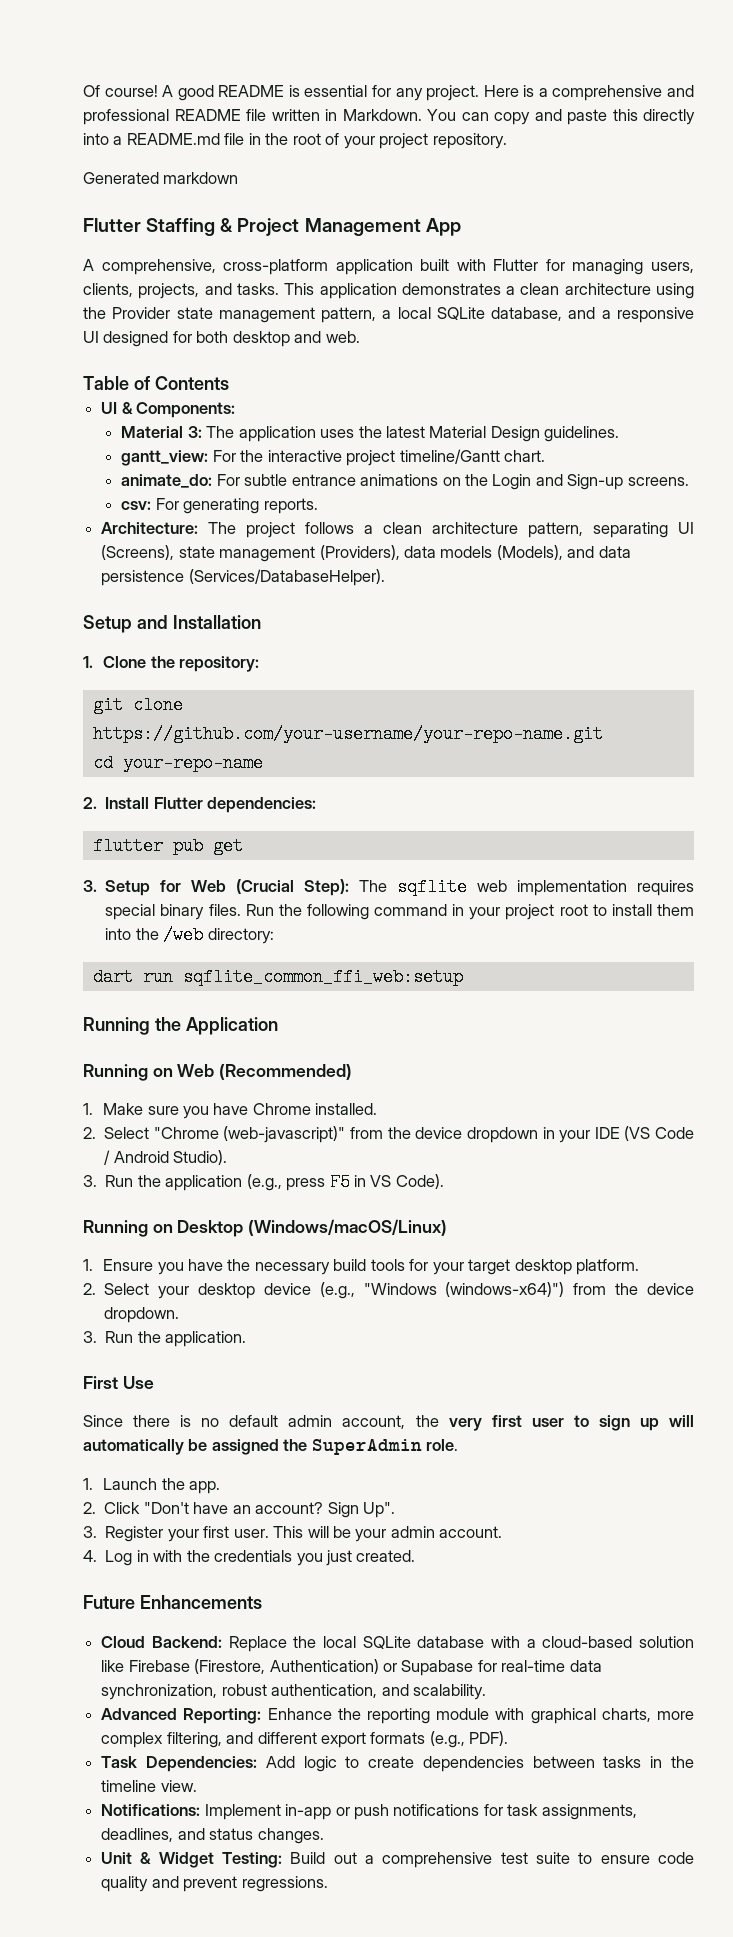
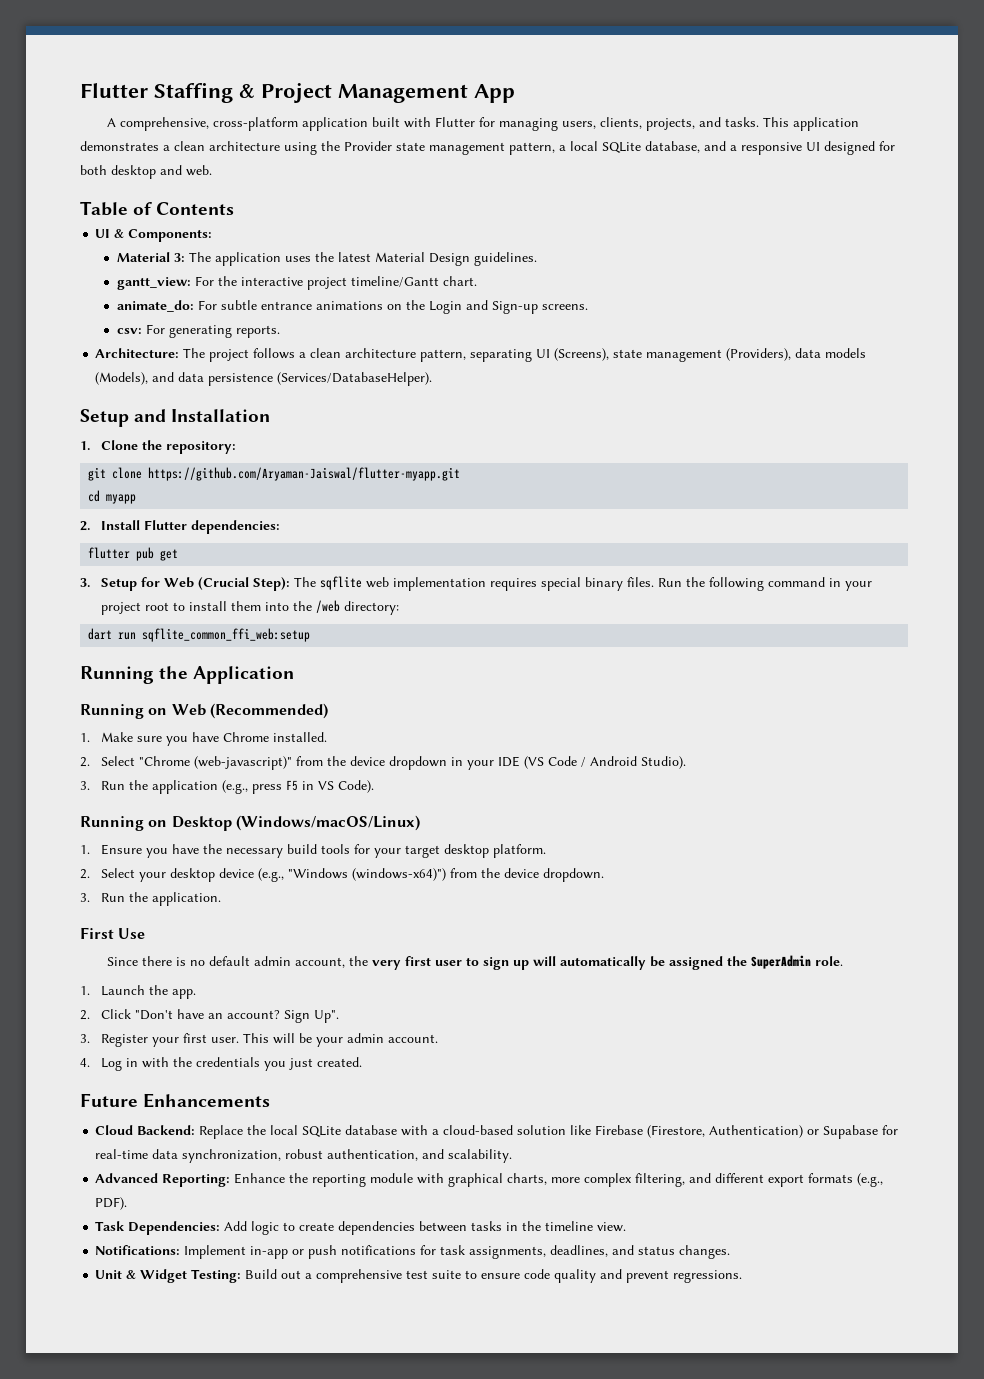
[83,85,694,101] [83,109,695,125] [83,133,507,149] [83,172,239,184] Of course! A good README is essential for any project. Here is a comprehensive and professional README file written in Markdown. You can copy and paste this directly into a README.md file in the root of your project repository. // Generated markdown // -> (80, 90) none
[92,725,603,743] https://github.com/your-username/your-repo-name.git -> [148,467,461,481] https://github.com/Aryaman-Jaiswal/flutter-myapp.git
[122,754,263,772] your-repo-name -> [106,494,137,504] myapp

